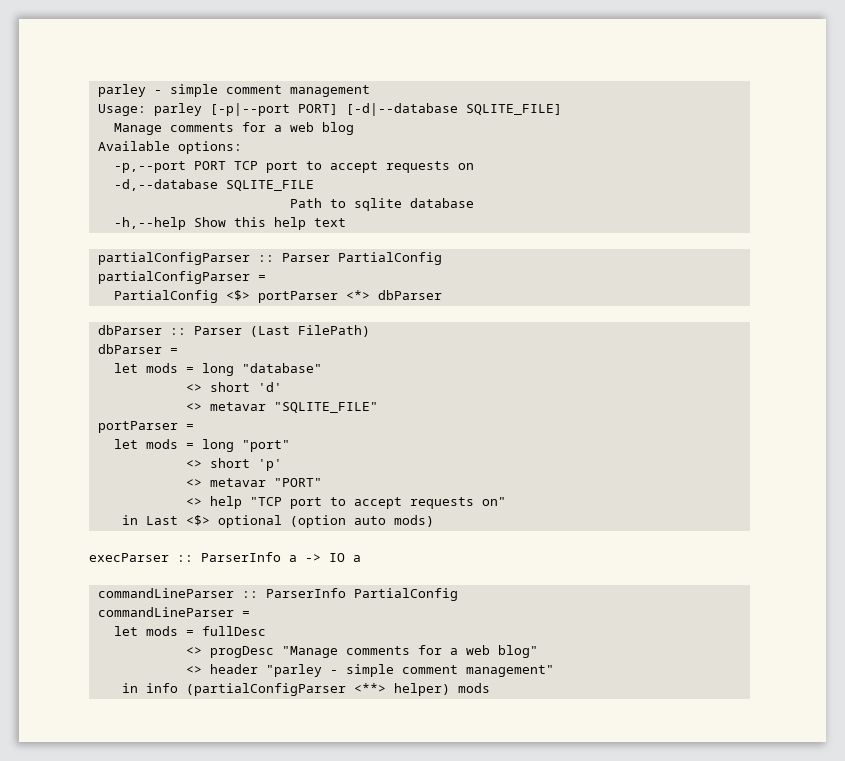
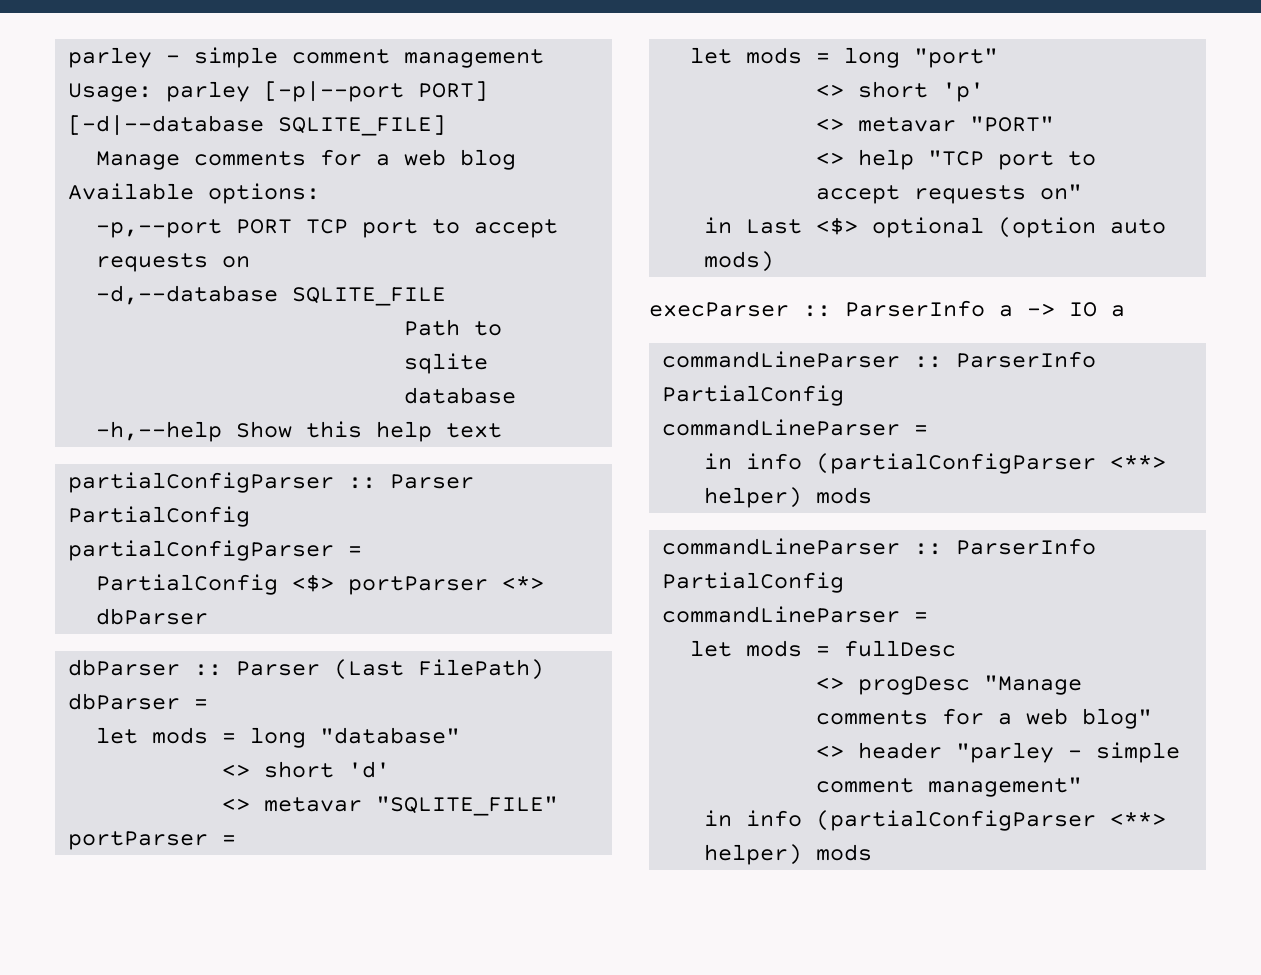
(250, 614) none -> [703,453,1166,474] [703,487,872,508] [661,538,1096,555] [661,572,844,593] [661,606,928,623] // in info (partialConfigParser <**> helper) mods // commandLineParser :: ParserInfo PartialConfig // commandLineParser =

